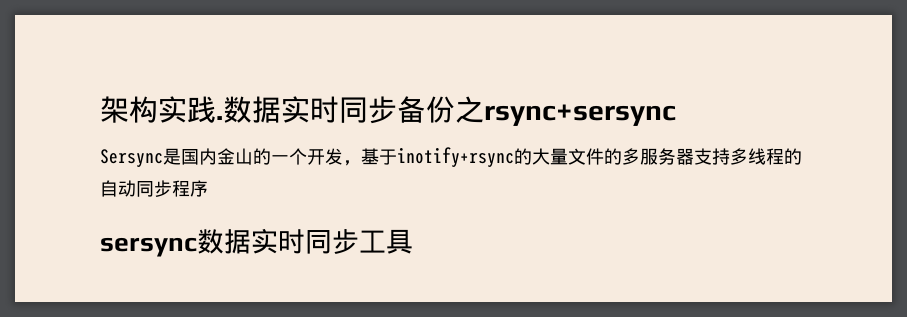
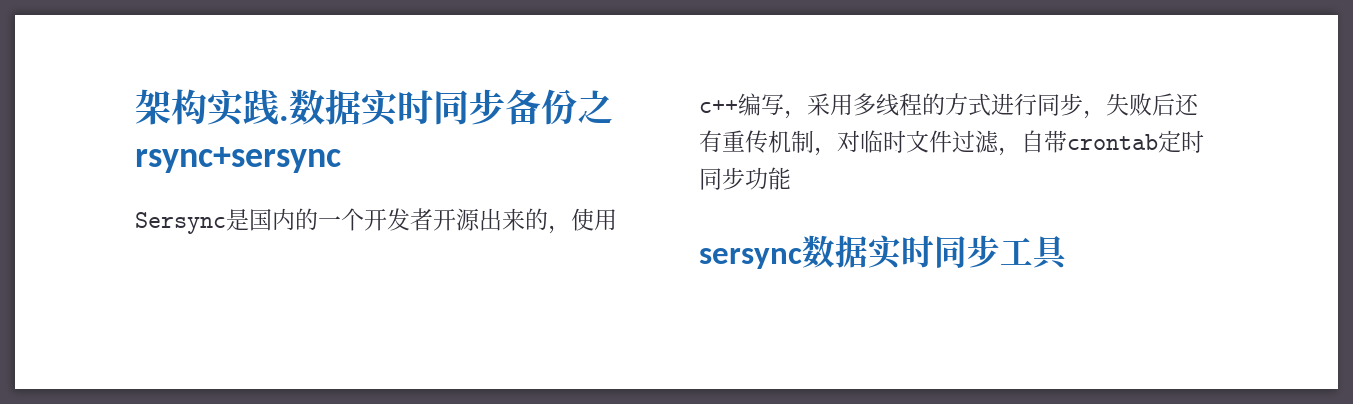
[217,148,253,165] 金山 -> (295, 219) none
[343,147,802,167] [100,180,208,197] ，基于inotify+rsync的大量文件的多服务器支持多线程的自动同步程序 -> [410,208,617,234] [699,93,1199,119] [699,130,1204,156] [699,167,791,190] 者开源出来的，使用c++编写，采用多线程的方式进行同步，失败后还有重传机制，对临时文件过滤，自带crontab定时同步功能

